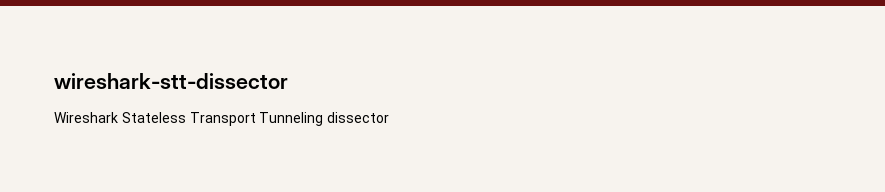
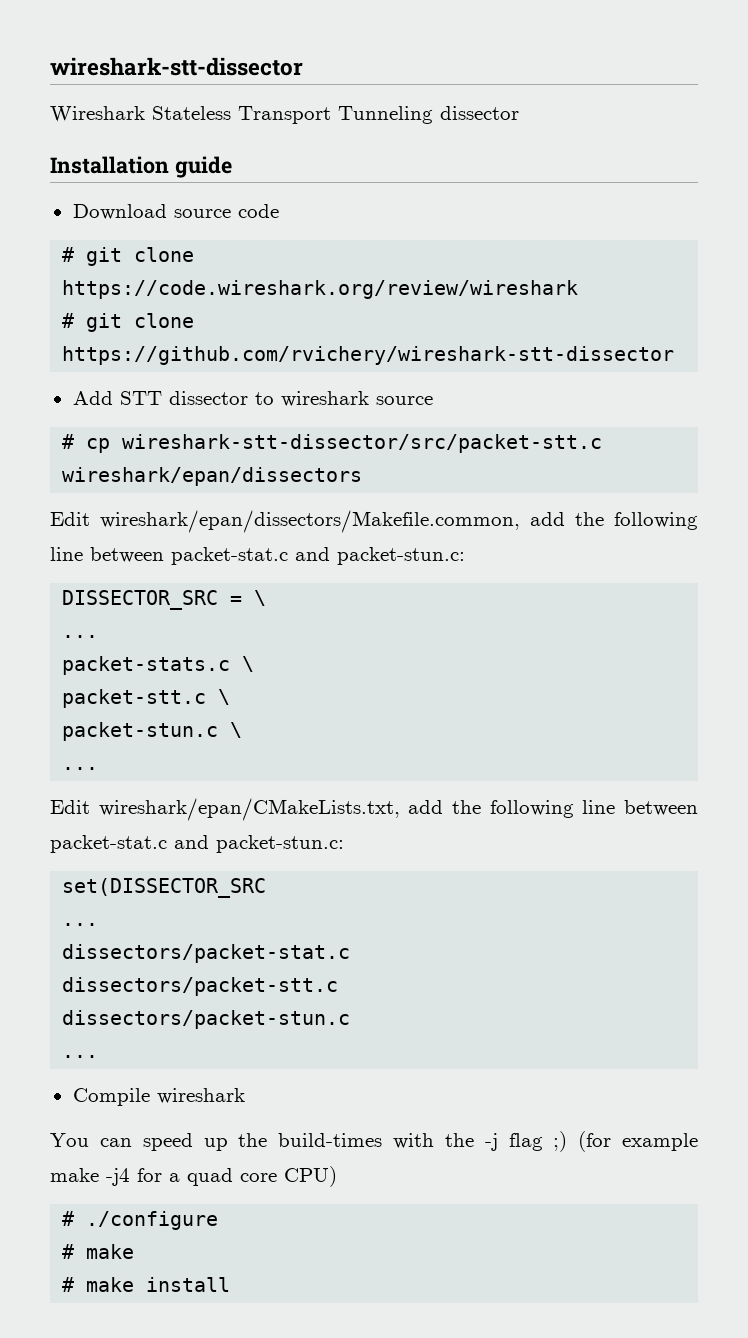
(390, 117) none -> [50,156,232,178] [72,204,279,220] [62,247,195,266] [62,280,579,299] [62,313,195,332] [62,346,675,365] [72,391,433,407] [62,434,603,453] [62,467,363,486] [50,510,698,533] [50,547,465,565] [62,590,267,610] [62,635,99,638] [62,656,255,675] [62,689,231,708] [62,722,243,741] [62,767,99,770] [50,798,698,821] [50,835,344,853] [62,878,267,898] [62,923,99,926] [62,944,351,963] [62,977,339,996] [62,1010,351,1029] [62,1055,99,1058] [72,1088,245,1106] [50,1131,698,1152] [50,1166,337,1187] [62,1211,219,1230] [62,1244,135,1259] [62,1277,231,1292] // Installation guide // Download source code // # git clone https://code.wireshark.org/review/wireshark // # git clone https://github.com/rvichery/wireshark-stt-dissector // Add STT dissector to wireshark source // # cp wireshark-stt-dissector/src/packet-stt.c wireshark/epan/dissectors // Edit wireshark/epan/dissectors/Makefile.common, add the following line between packet-stat.c and packet-stun.c: // DISSECTOR_SRC = \ // ... // packet-stats.c \ // packet-stt.c \ // packet-stun.c \ // ... // Edit wireshark/epan/CMakeLists.txt, add the following line between packet-stat.c and packet-stun.c: // set(DISSECTOR_SRC // ... // dissectors/packet-stat.c // dissectors/packet-stt.c // dissectors/packet-stun.c // ... // Compile wireshark // You can speed up the build-times with the -j flag ;) (for example make -j4 for a quad core CPU) // # ./configure // # make // # make install

